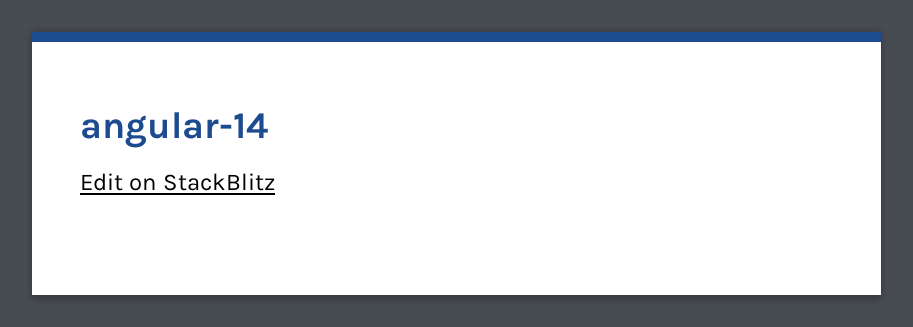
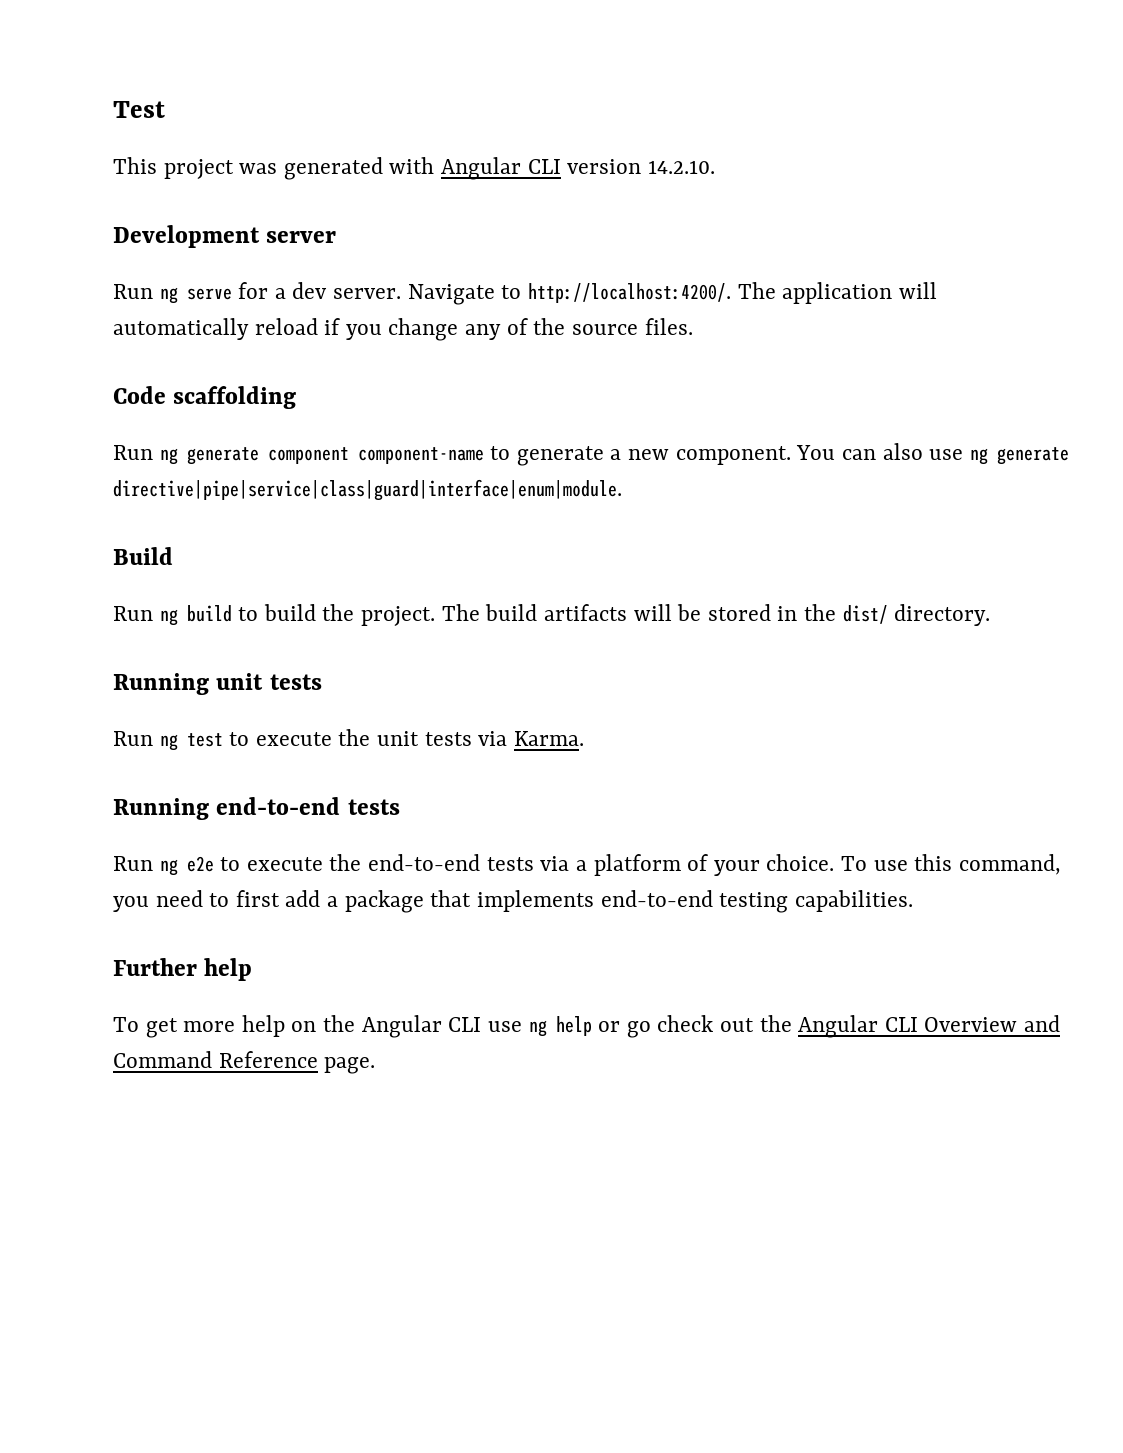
[80,112,268,148] [80,173,275,191] angular-14 // Edit on StackBlitz -> [113,101,165,118] [113,157,715,180] [113,225,337,248] [113,282,937,305] [113,318,693,341] [113,386,297,409] [113,443,1069,466] [113,479,622,501] [113,547,173,565] [113,604,991,626] [113,673,322,695] [113,729,584,751] [113,797,400,820] [113,854,1061,876] [113,890,913,913] [113,958,253,981] [113,1015,1061,1038] [113,1051,376,1074] Test // This project was generated with Angular CLI version 14.2.10. // Development server // Run ng serve for a dev server. Navigate to http://localhost:4200/. The application will automatically reload if you change any of the source files. // Code scaffolding // Run ng generate component component-name to generate a new component. You can also use ng generate directive|pipe|service|class|guard|interface|enum|module. // Build // Run ng build to build the project. The build artifacts will be stored in the dist/ directory. // Running unit tests // Run ng test to execute the unit tests via Karma. // Running end-to-end tests // Run ng e2e to execute the end-to-end tests via a platform of your choice. To use this command, you need to first add a package that implements end-to-end testing capabilities. // Further help // To get more help on the Angular CLI use ng help or go check out the Angular CLI Overview and Command Reference page.

